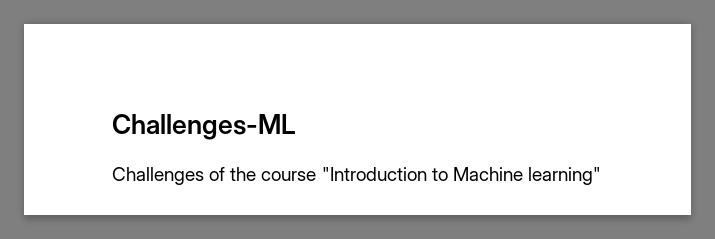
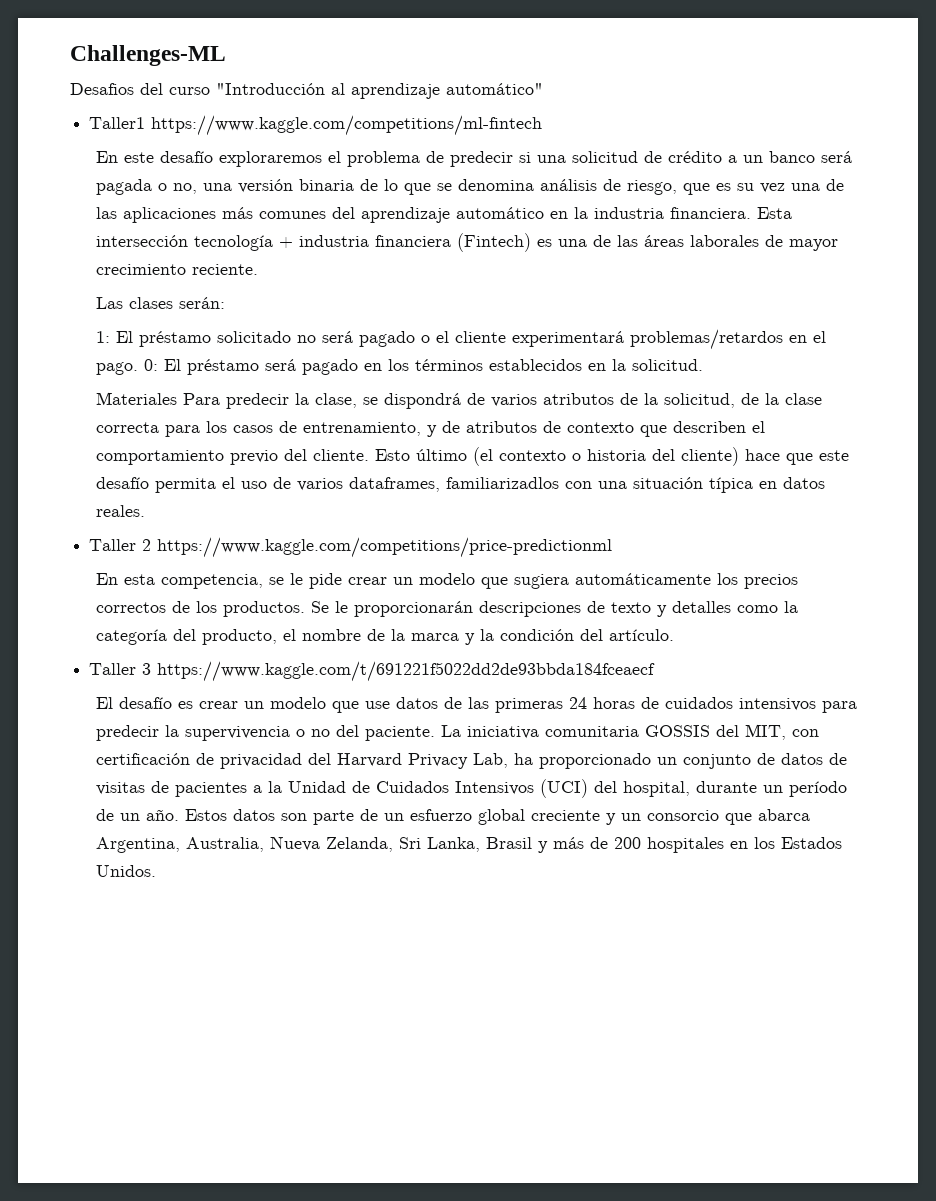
[112,167,601,185] Challenges of the course "Introduction to Machine learning" -> [70,83,543,99] [89,115,543,136] [95,151,852,167] [95,179,844,195] [95,207,792,223] [95,233,838,252] [95,264,258,275] [95,297,225,309] [95,329,826,350] [95,359,703,375] [95,392,822,409] [95,421,765,437] [95,447,849,466] [95,477,825,493] [95,505,145,517] [89,537,613,558] [95,573,798,589] [95,601,798,617] [95,629,674,645] [89,661,656,682] [95,697,857,713] [95,724,819,741] [95,753,847,769] [95,779,847,798] [95,809,810,825] [95,836,842,853] [95,865,156,877] Desafios del curso "Introducción al aprendizaje automático" // Taller1 https://www.kaggle.com/competitions/ml-fintech // En este desafío exploraremos el problema de predecir si una solicitud de crédito a un banco será pagada o no, una versión binaria de lo que se denomina análisis de riesgo, que es su vez una de las aplicaciones más comunes del aprendizaje automático en la industria financiera. Esta intersección tecnología + industria financiera (Fintech) es una de las áreas laborales de mayor crecimiento reciente. // Las clases serán: // 1: El préstamo solicitado no será pagado o el cliente experimentará problemas/retardos en el pago. 0: El préstamo será pagado en los términos establecidos en la solicitud. // Materiales Para predecir la clase, se dispondrá de varios atributos de la solicitud, de la clase correcta para los casos de entrenamiento, y de atributos de contexto que describen el comportamiento previo del cliente. Esto último (el contexto o historia del cliente) hace que este desafío permita el uso de varios dataframes, familiarizadlos con una situación típica en datos reales. // Taller 2 https://www.kaggle.com/competitions/price-predictionml // En esta competencia, se le pide crear un modelo que sugiera automáticamente los precios correctos de los productos. Se le proporcionarán descripciones de texto y detalles como la categoría del producto, el nombre de la marca y la condición del artículo. // Taller 3 https://www.kaggle.com/t/691221f5022dd2de93bbda184fceaecf // El desafío es crear un modelo que use datos de las primeras 24 horas de cuidados intensivos para predecir la supervivencia o no del paciente. La iniciativa comunitaria GOSSIS del MIT, con certificación de privacidad del Harvard Privacy Lab, ha proporcionado un conjunto de datos de visitas de pacientes a la Unidad de Cuidados Intensivos (UCI) del hospital, durante un período de un año. Estos datos son parte de un esfuerzo global creciente y un consorcio que abarca Argentina, Australia, Nueva Zelanda, Sri Lanka, Brasil y más de 200 hospitales en los Estados Unidos.

